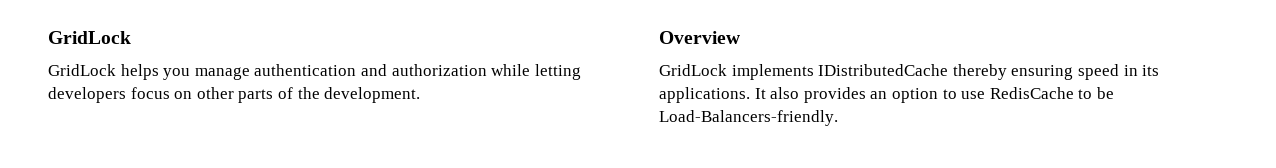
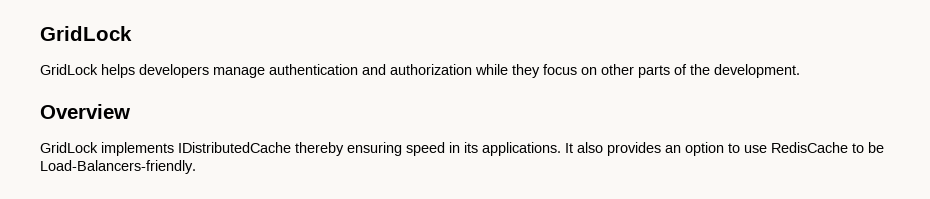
[163,68,191,80] you -> [139,64,209,78] developers
[534,64,581,80] [48,87,126,103] letting developers -> [512,64,540,78] they

